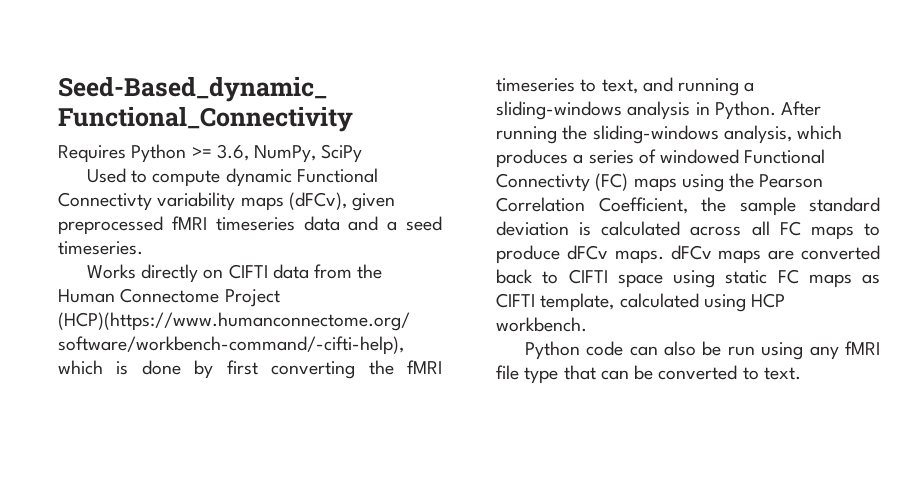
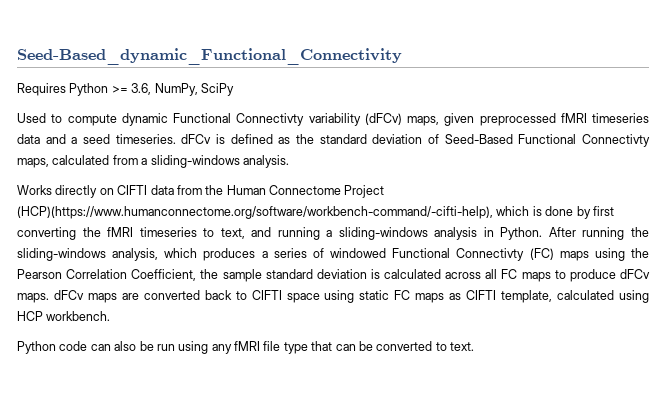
[240,192,347,211] maps (dFCv), -> [364,113,439,126] (dFCv) maps,
(143, 248) none -> [181,134,651,147] [17,155,289,168] dFCv is defined as the standard deviation of Seed-Based Functional Connectivty maps, calculated from a sliding-windows analysis.

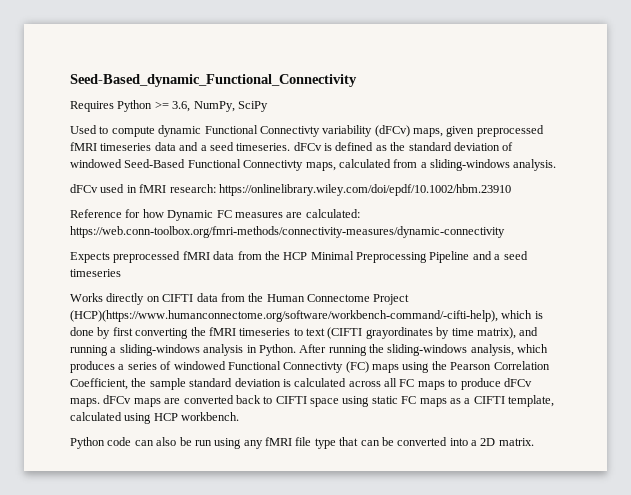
(440, 139) none -> [70,159,122,168] windowed
(289, 161) none -> [70,184,511,196] [70,209,360,221] [70,226,505,238] [70,251,528,263] [70,269,121,277] // dFCv used in fMRI research: https://onlinelibrary.wiley.com/doi/epdf/10.1002/hbm.23910 // Reference for how Dynamic FC measures are calculated: https://web.conn-toolbox.org/fmri-methods/connectivity-measures/dynamic-connectivity // Expects preprocessed fMRI data from the HCP Minimal Preprocessing Pipeline and a seed timeseries
[220,228,245,239] text, -> [306,327,516,339] text (CIFTI grayordinates by time matrix),
(462, 296) none -> [464,398,471,404] a
[435,342,474,351] to text. -> [449,438,534,446] into a 2D matrix.

